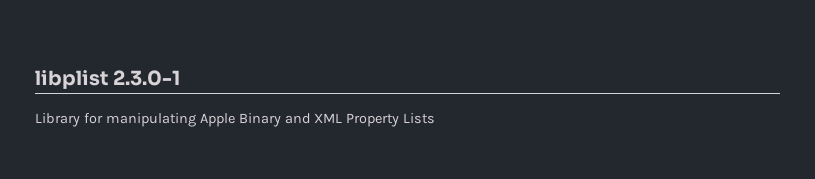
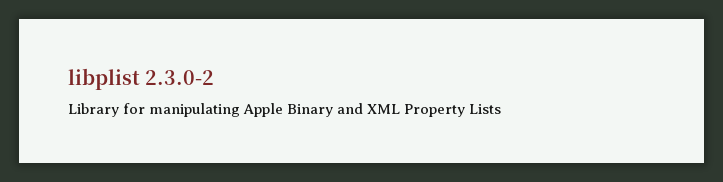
[113,70,181,86] 2.3.0-1 -> [145,70,215,85] 2.3.0-2

